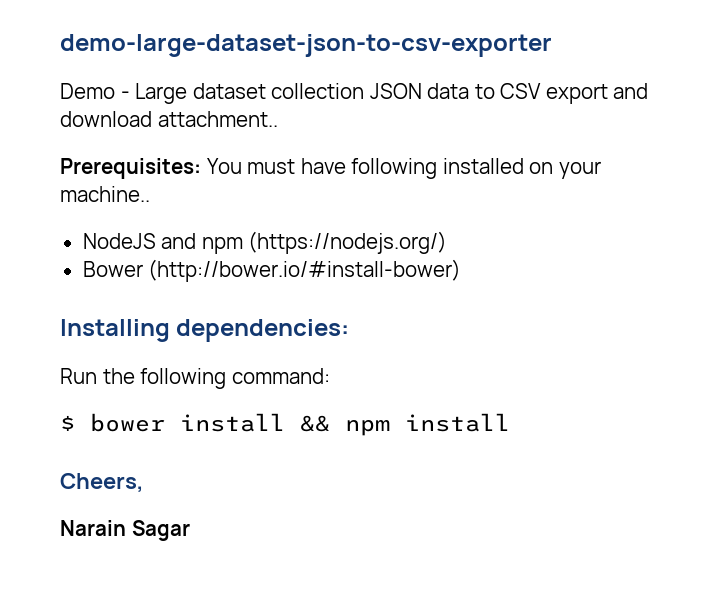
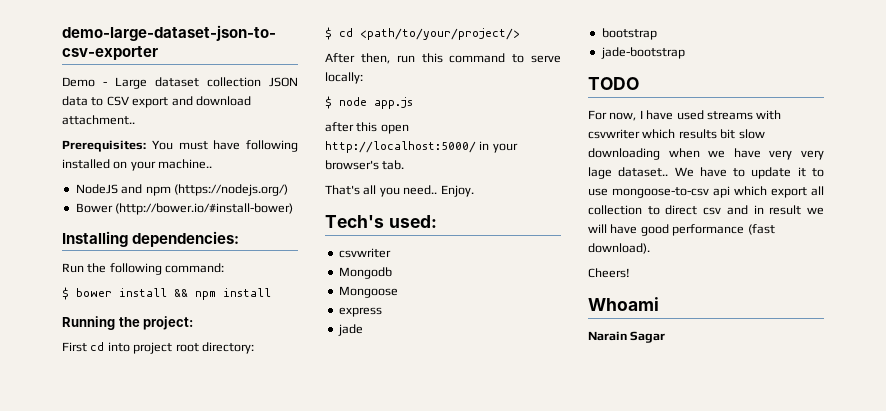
[60,473,144,493] Cheers, -> [62,316,194,330] [62,342,254,354] [325,27,520,40] [325,53,561,64] [325,72,363,84] [325,96,413,109] [325,122,409,134] [325,141,518,153] [325,160,405,170] [325,185,474,197] [325,215,437,228] [338,248,391,258] [338,267,392,279] [338,286,398,298] [338,307,382,317] [337,324,363,336] [601,28,657,40] [600,47,685,59] [588,77,639,90] [588,110,782,121] [588,129,765,139] [588,148,824,160] [588,167,824,179] [588,186,824,198] [588,205,824,215] [588,224,775,236] [588,243,650,254] [588,268,630,278] [588,297,659,311] Running the project: // First cd into project root directory: // $ cd <path/to/your/project/> // After then, run this command to serve locally: // $ node app.js // after this open http://localhost:5000/ in your browser's tab. // That's all you need.. Enjoy. // Tech's used: // csvwriter // Mongodb // Mongoose // express // jade // bootstrap // jade-bootstrap // TODO // For now, I have used streams with csvwriter which results bit slow downloading when we have very very lage dataset.. We have to update it to use mongoose-to-csv api which export all collection to direct csv and in result we will have good performance (fast download). // Cheers! // Whoami

